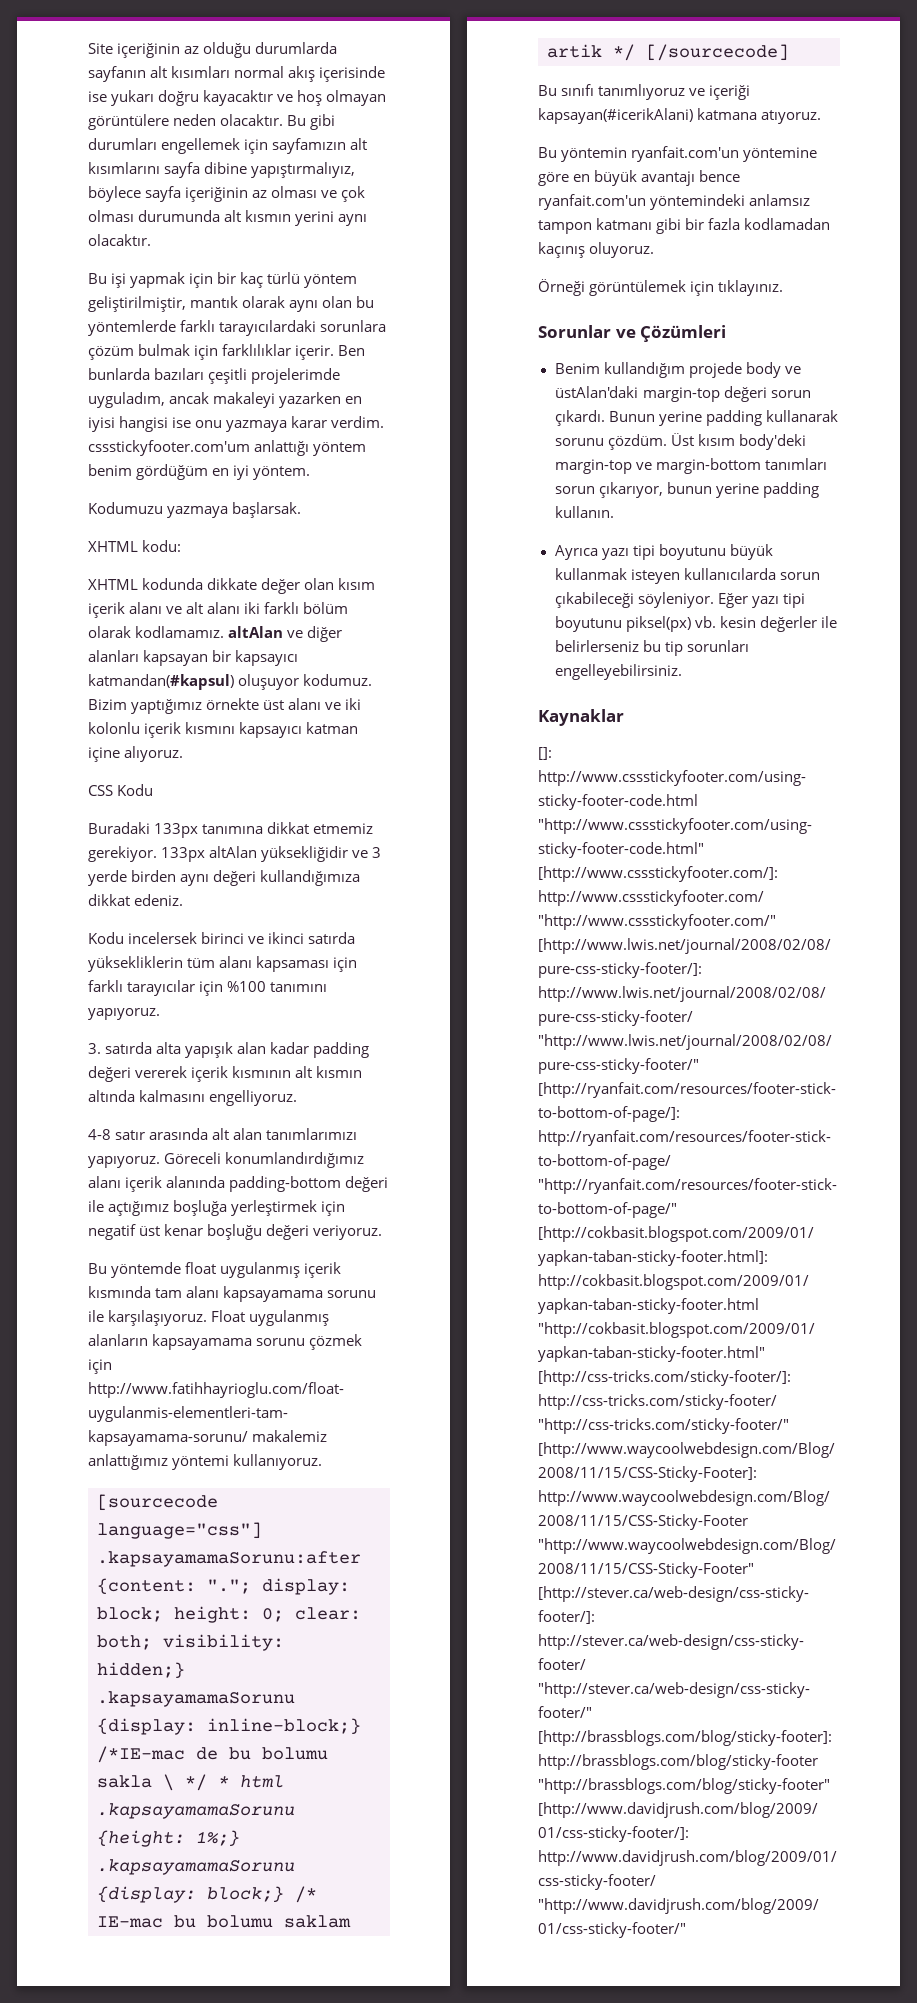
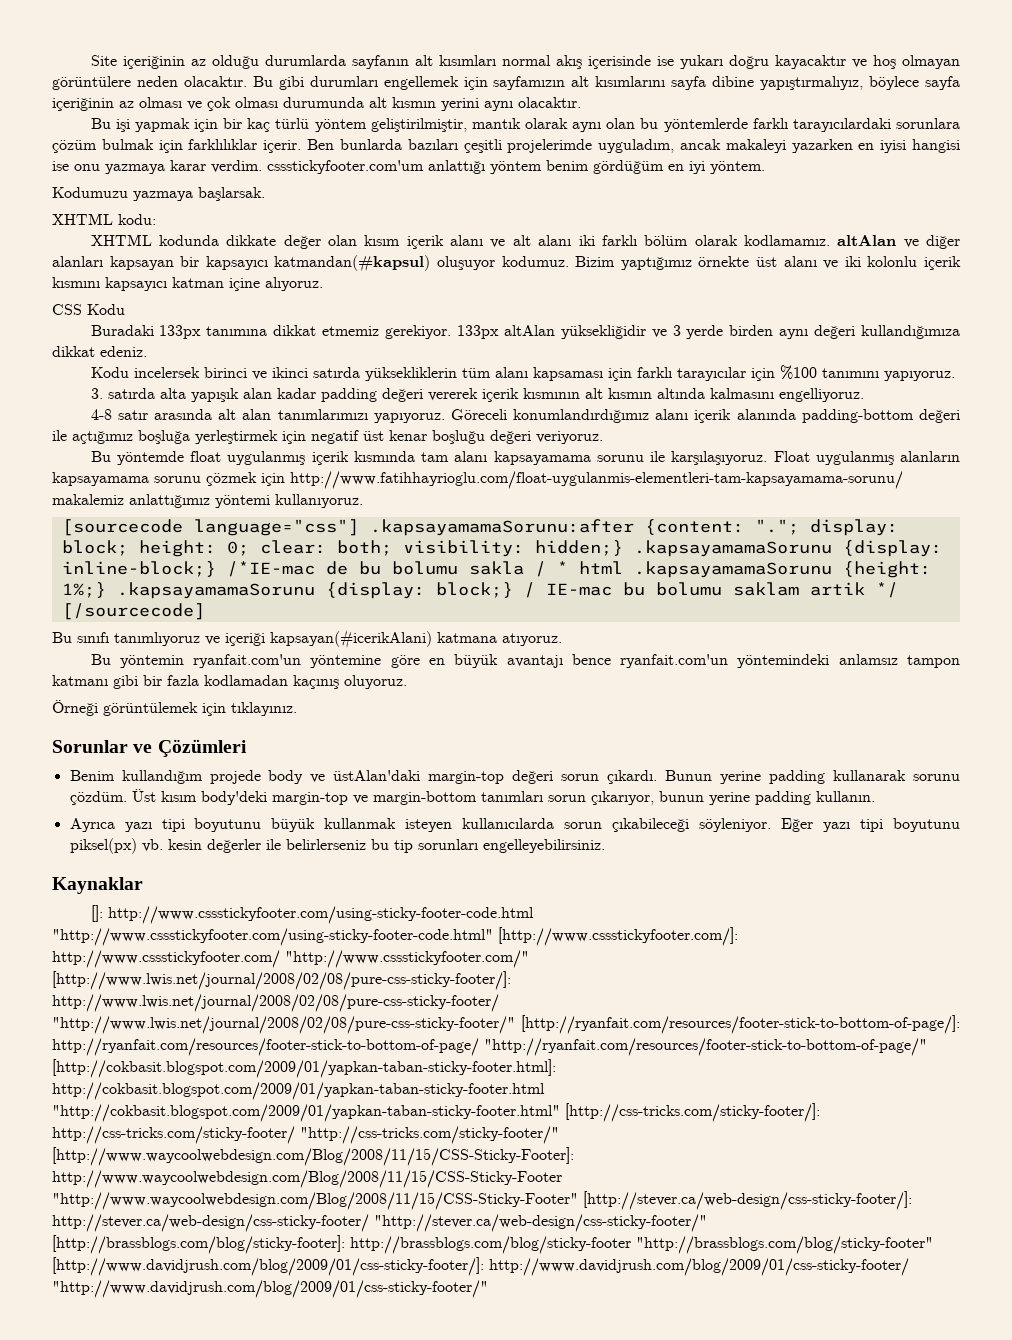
[163,1774,207,1791] \ */ -> [534,561,546,577] /
[295,1886,317,1903] /* -> [523,582,535,598] /

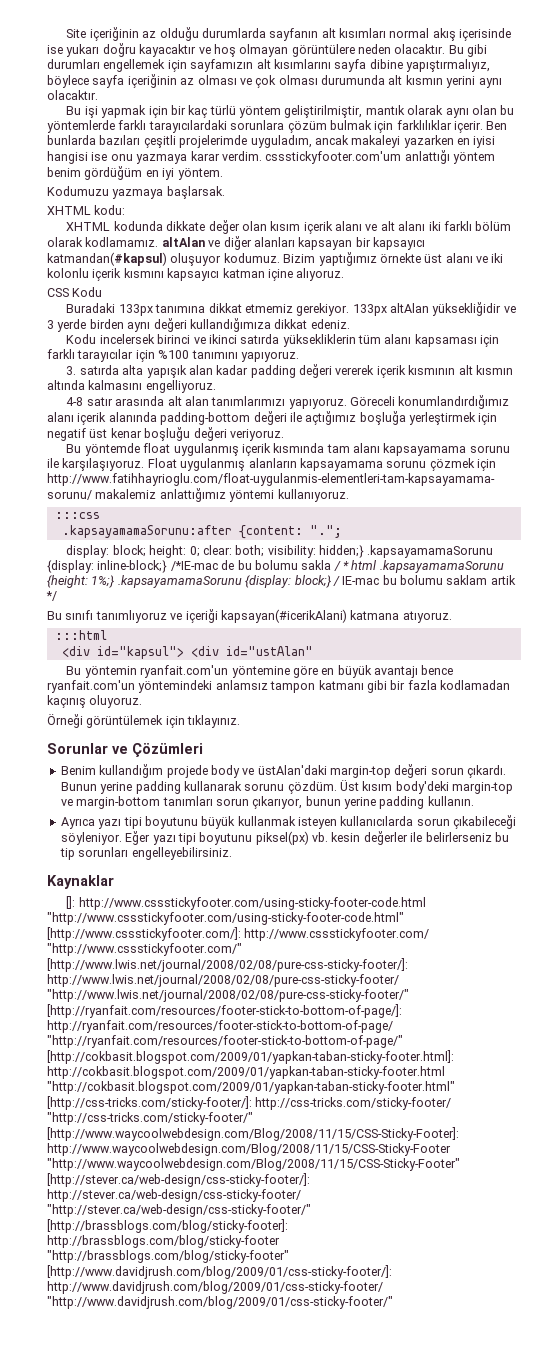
[61,519,359,536] [sourcecode language="css"] -> [54,512,100,519] :::css //
(799, 527) none -> (342, 531) //
[61,603,205,620] [/sourcecode] -> (57, 596) none
(562, 639) none -> [54,630,107,640] [61,646,313,659] // :::html // <div id="kapsul"> <div id="ustAlan"

